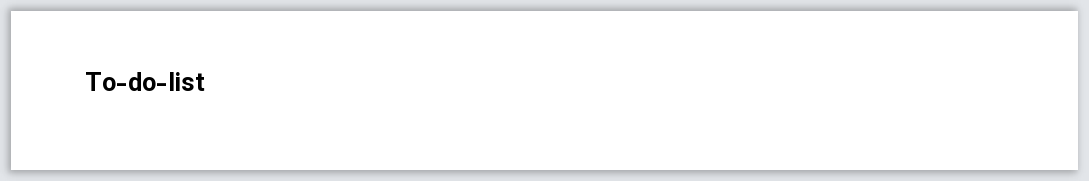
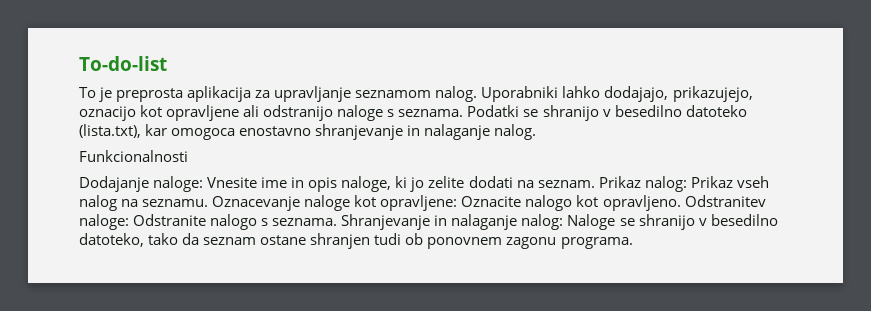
(205, 81) none -> [79,86,753,102] [79,105,747,121] [79,124,537,140] [79,150,188,162] [79,176,769,192] [79,195,766,211] [79,214,778,230] [79,233,633,249] // To je preprosta aplikacija za upravljanje seznamom nalog. Uporabniki lahko dodajajo, prikazujejo, oznacijo kot opravljene ali odstranijo naloge s seznama. Podatki se shranijo v besedilno datoteko (lista.txt), kar omogoca enostavno shranjevanje in nalaganje nalog. // Funkcionalnosti // Dodajanje naloge: Vnesite ime in opis naloge, ki jo zelite dodati na seznam. Prikaz nalog: Prikaz vseh nalog na seznamu. Oznacevanje naloge kot opravljene: Oznacite nalogo kot opravljeno. Odstranitev naloge: Odstranite nalogo s seznama. Shranjevanje in nalaganje nalog: Naloge se shranijo v besedilno datoteko, tako da seznam ostane shranjen tudi ob ponovnem zagonu programa.

